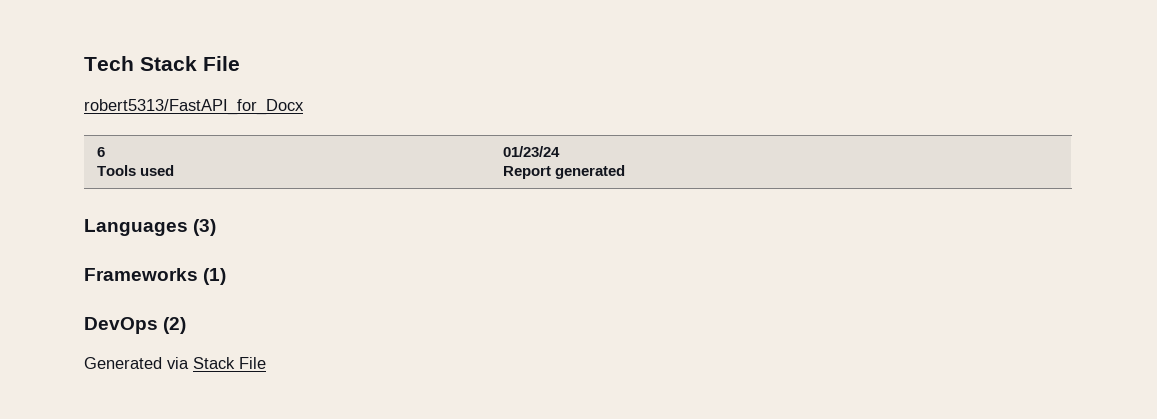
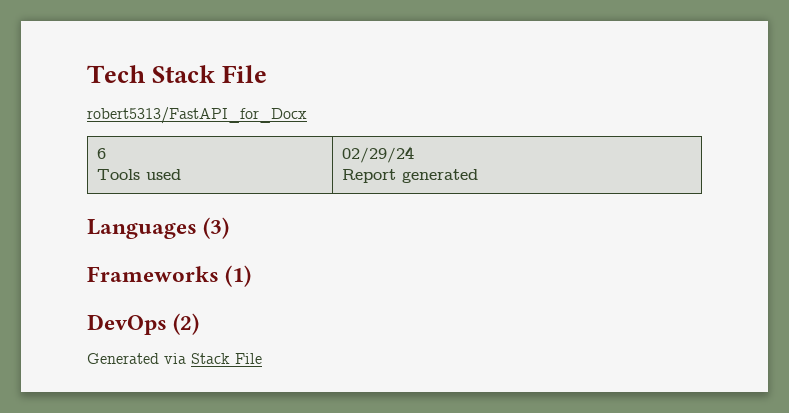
[502,146,560,157] 01/23/24 -> [341,146,414,163] 02/29/24

